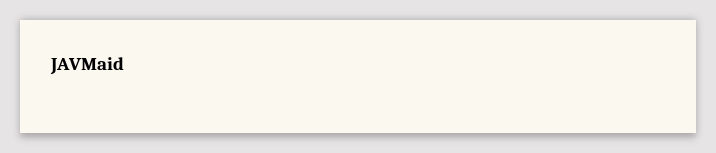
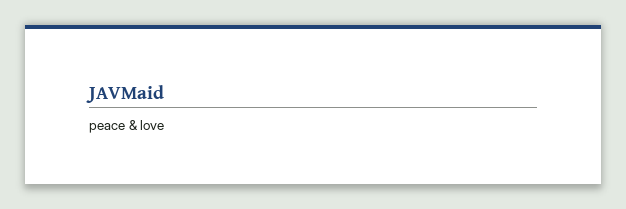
(124, 66) none -> [89,120,165,133] // peace & love

